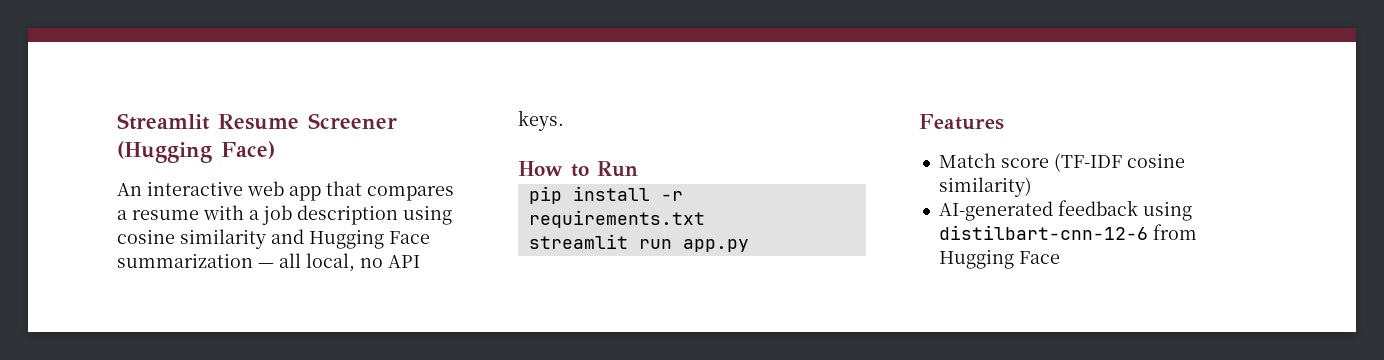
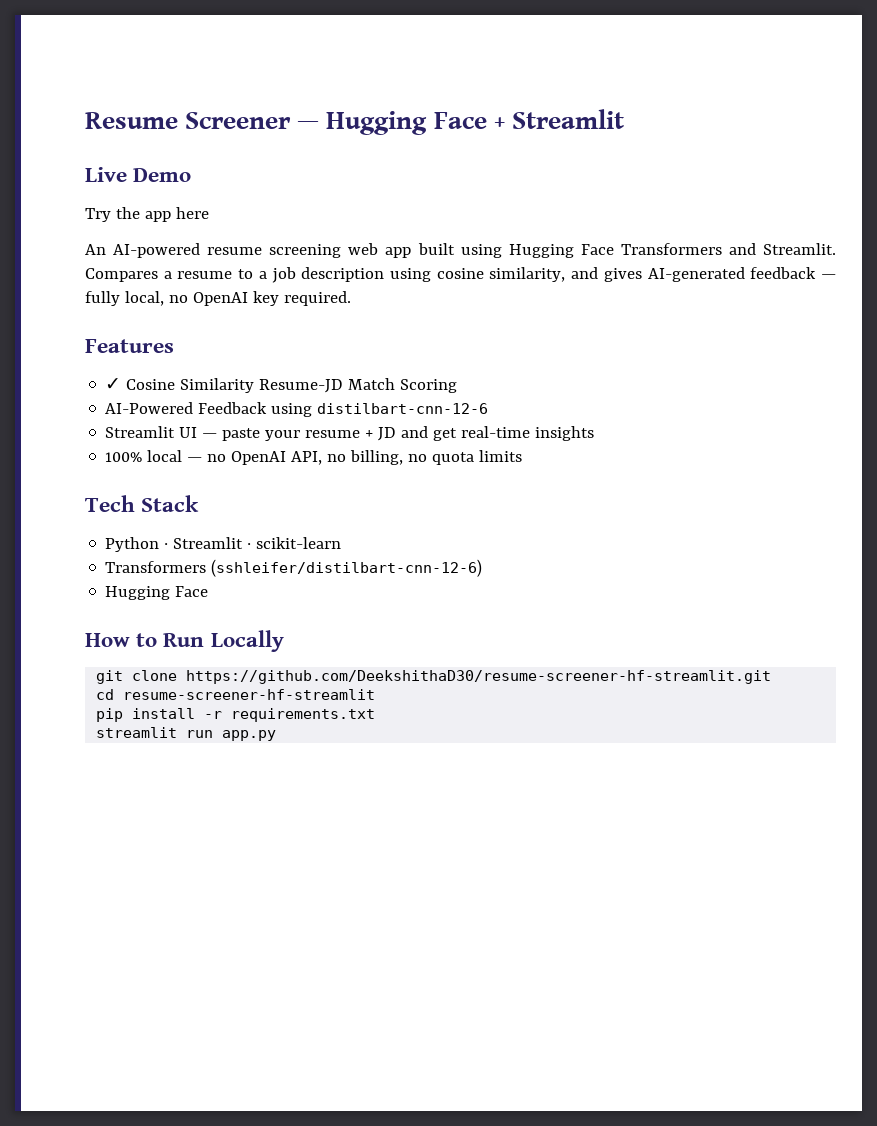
[117,113,210,130] Streamlit -> (85, 120) none
[117,141,275,163] [117,181,454,201] (Hugging Face) // An interactive web app that compares -> [297,109,624,135] [85,167,192,182] [85,207,209,222] [85,243,836,258] [85,268,158,282] — Hugging Face + Streamlit // Live Demo // Try the app here // An AI-powered resume screening web app built using Hugging Face Transformers and Streamlit. Compares
[203,205,244,220] with -> [238,269,254,279] to
[180,229,430,249] [117,253,420,272] [518,110,564,131] [518,161,638,177] similarity and Hugging Face summarization — all local, no API keys. // How to Run -> [489,267,836,282] [85,291,351,306] [85,339,174,353] [105,378,458,393] [105,402,489,417] [105,426,595,441] [105,450,523,465] [85,495,200,512] [105,537,342,552] [105,559,483,577] [105,586,209,600] [85,630,284,652] [96,670,772,684] [96,689,376,700] similarity, and gives AI-generated feedback — fully local, no OpenAI key required. // Features // ✓ Cosine Similarity Resume-JD Match Scoring // AI-Powered Feedback using distilbart-cnn-12-6 // Streamlit UI — paste your resume + JD and get real-time insights // 100% local — no OpenAI API, no billing, no quota limits // Tech Stack // Python · Streamlit · scikit-learn // Transformers (sshleifer/distilbart-cnn-12-6) // Hugging Face // How to Run Locally // git clone https://github.com/DeekshithaD30/resume-screener-hf-streamlit.git // cd resume-screener-hf-streamlit
[919,114,1004,130] [938,153,1185,172] [938,177,1032,197] [938,200,1192,221] [938,224,1197,240] [938,249,1060,269] // Features // Match score (TF-IDF cosine similarity) // AI-generated feedback using distilbart-cnn-12-6 from Hugging Face -> (277, 735) none

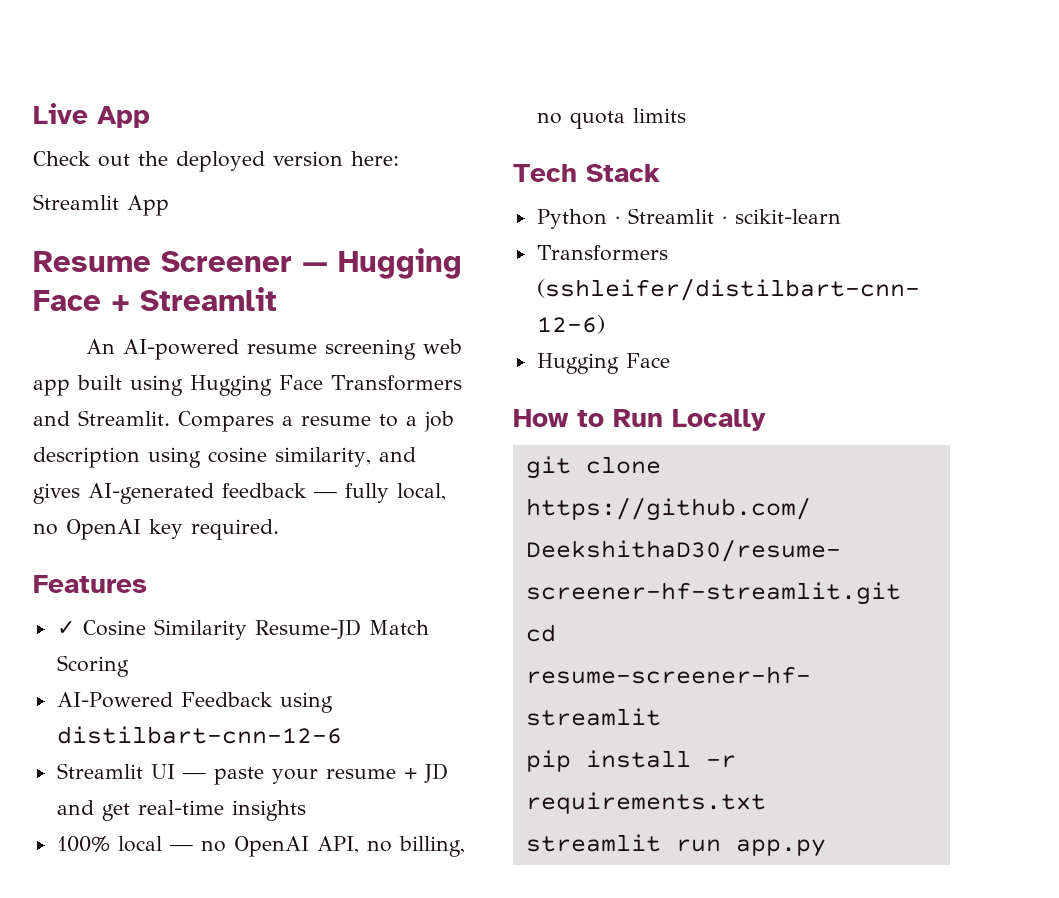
(85, 120) none -> [33,103,150,128] [33,151,399,172] [33,194,169,216] Live App // Check out the deployed version here: // Streamlit App //
[85,167,192,182] [85,207,209,222] // Live Demo // Try the app here -> (277, 299) none

